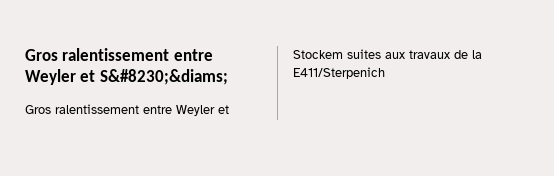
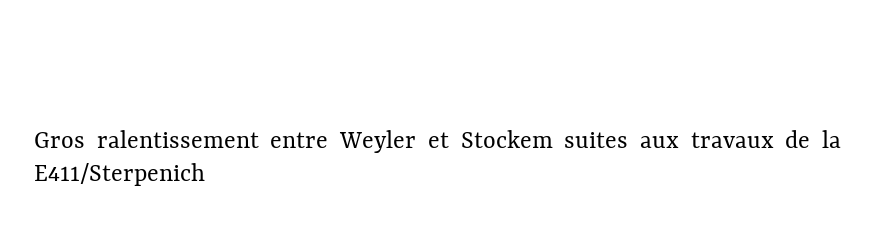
[25,48,213,61] [25,69,228,85] [25,104,229,116] Gros ralentissement entre Weyler et S&#8230;&diams; // Gros ralentissement entre Weyler et -> [34,130,449,153] Gros ralentissement entre Weyler et

